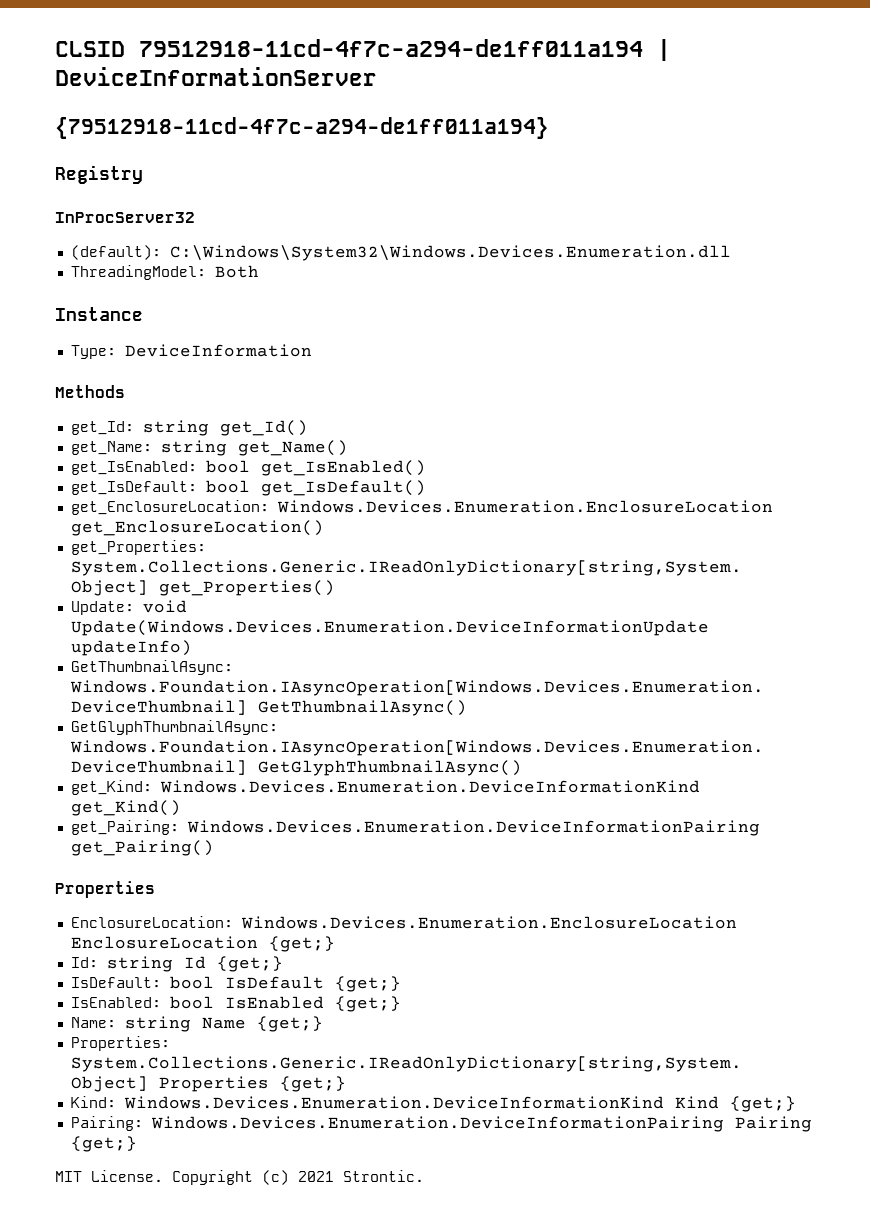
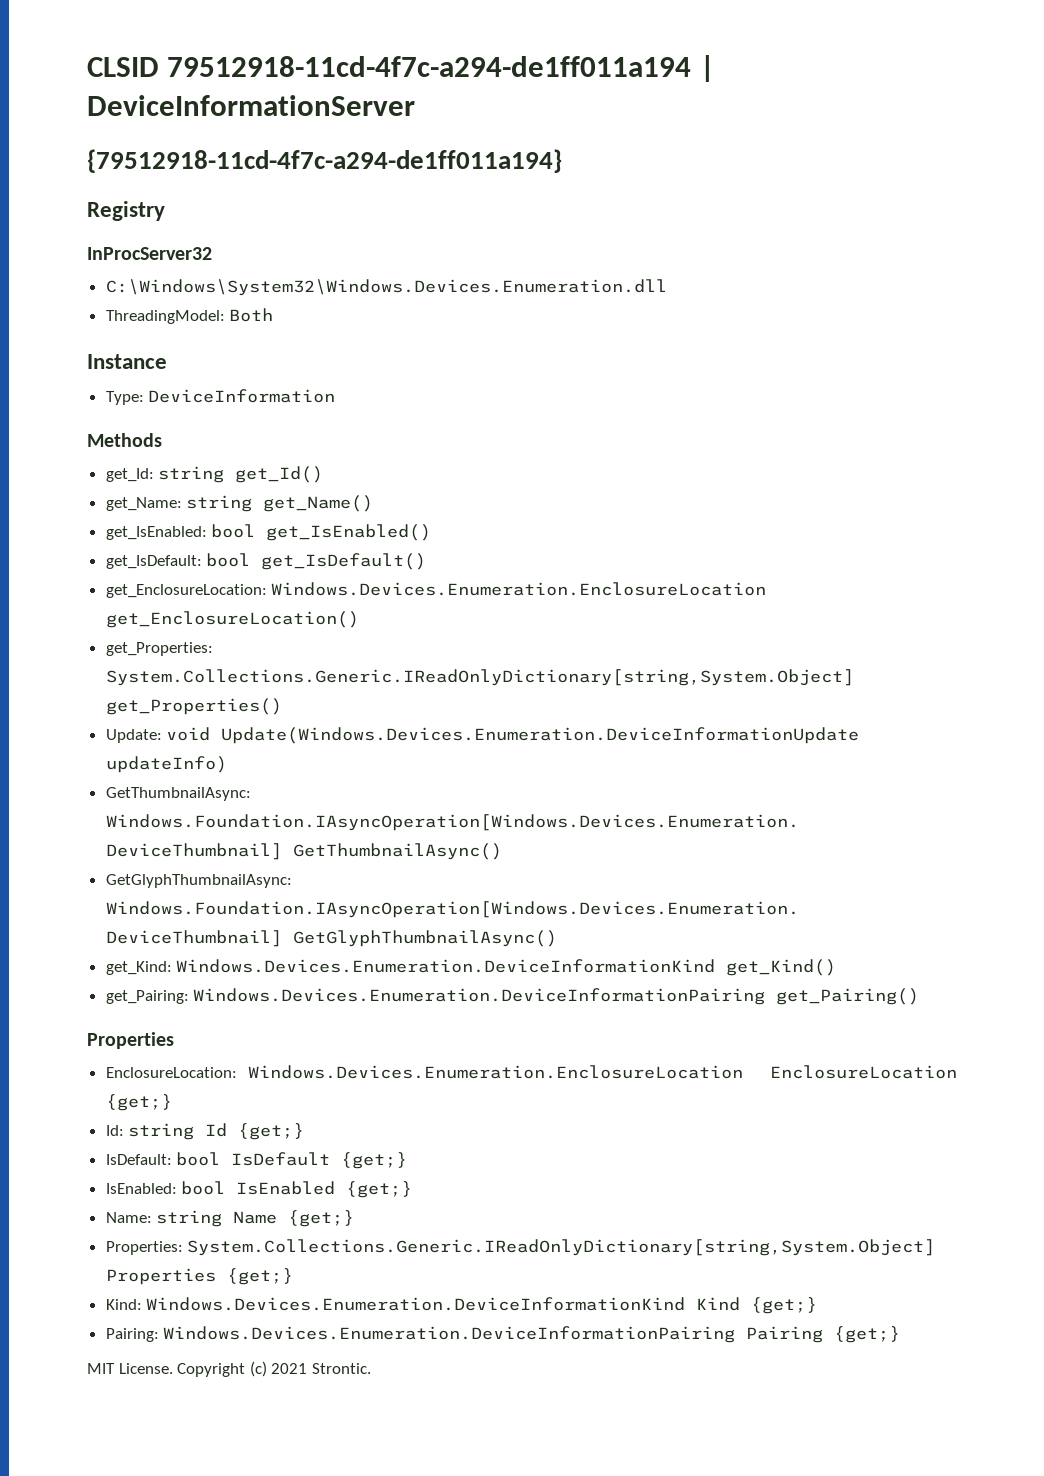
[70,245,161,260] (default): -> (212, 253) none

